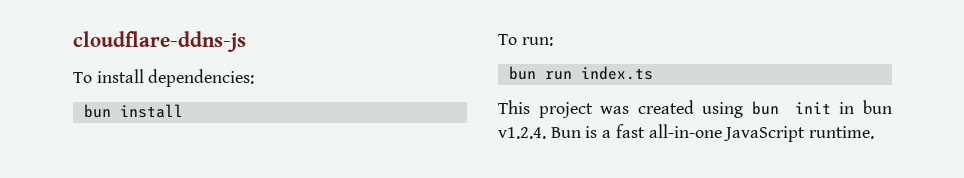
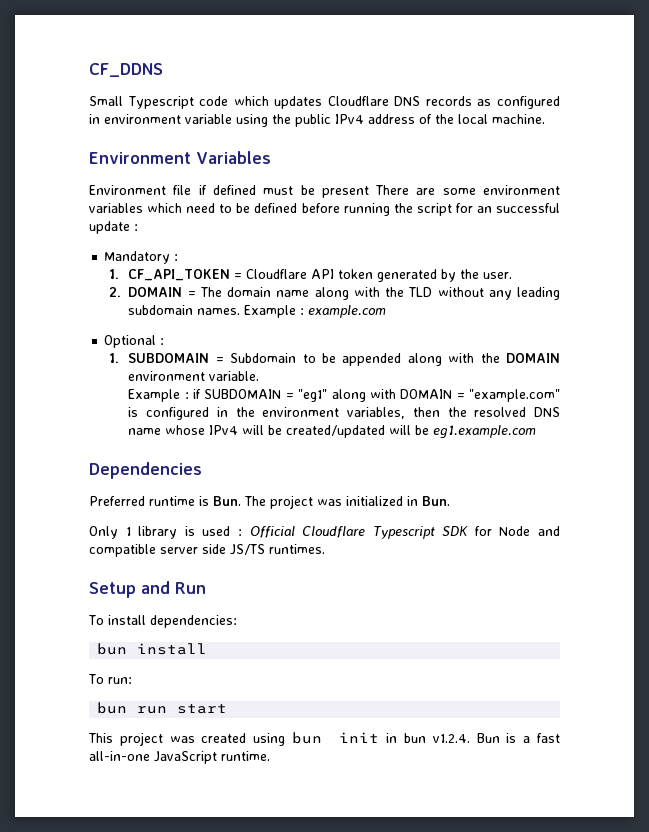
[73,31,246,52] cloudflare-ddns-js -> [89,63,163,77] [89,96,560,109] [89,114,545,127] [89,151,271,164] [89,185,560,198] [89,203,560,216] [89,221,138,234] [104,251,179,264] [108,269,513,282] [108,287,560,300] [128,305,387,318] [104,335,165,348] [108,353,560,366] [128,371,260,381] [128,389,561,402] [128,407,561,420] [128,425,537,439] [89,462,202,479] [89,495,450,509] [89,526,560,539] [89,544,325,557] [89,581,206,598] CF_DDNS // Small Typescript code which updates Cloudflare DNS records as configured in environment variable using the public IPv4 address of the local machine. // Environment Variables // Environment file if defined must be present There are some environment variables which need to be defined before running the script for an successful update : // Mandatory : // 1. CF_API_TOKEN = Cloudflare API token generated by the user. // 2. DOMAIN = The domain name along with the TLD without any leading subdomain names. Example : example.com // Optional : // 1. SUBDOMAIN = Subdomain to be appended along with the DOMAIN environment variable. // Example : if SUBDOMAIN = "eg1" along with DOMAIN = "example.com" is configured in the environment variables, then the resolved DNS name whose IPv4 will be created/updated will be eg1.example.com // Dependencies // Preferred runtime is Bun. The project was initialized in Bun. // Only 1 library is used : Official Cloudflare Typescript SDK for Node and compatible server side JS/TS runtimes. // Setup and Run
[580,66,653,80] index.ts -> [177,704,228,714] start

